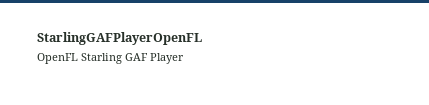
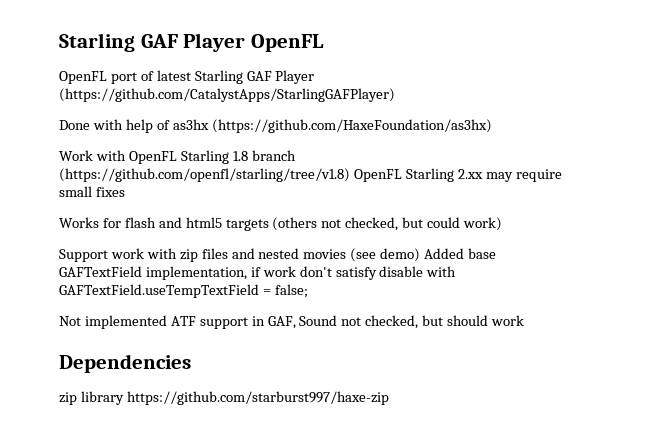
[37,32,202,45] [37,53,184,64] StarlingGAFPlayerOpenFL // OpenFL Starling GAF Player -> [59,33,324,52] [59,70,315,84] [59,88,395,102] [59,119,492,133] [59,150,296,164] [59,168,562,182] [59,186,125,197] [59,217,503,231] [59,248,497,262] [59,266,457,280] [59,284,308,298] [59,315,525,329] [59,354,191,373] [59,391,389,405] Starling GAF Player OpenFL // OpenFL port of latest Starling GAF Player (https://github.com/CatalystApps/StarlingGAFPlayer) // Done with help of as3hx (https://github.com/HaxeFoundation/as3hx) // Work with OpenFL Starling 1.8 branch (https://github.com/openfl/starling/tree/v1.8) OpenFL Starling 2.xx may require small fixes // Works for flash and html5 targets (others not checked, but could work) // Support work with zip files and nested movies (see demo) Added base GAFTextField implementation, if work don't satisfy disable with GAFTextField.useTempTextField = false; // Not implemented ATF support in GAF, Sound not checked, but should work // Dependencies // zip library https://github.com/starburst997/haxe-zip

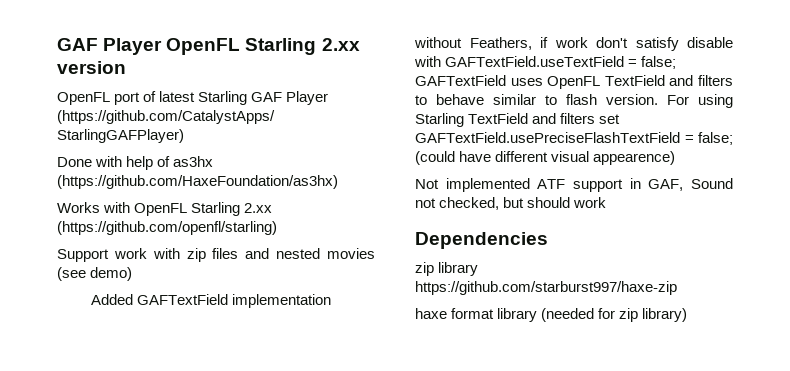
[59,33,135,52] Starling -> (57, 44) none
(324, 43) none -> [245,38,360,55] [57,61,126,74] Starling 2.xx version
[59,150,93,161] Work -> [57,202,100,213] Works
[232,150,296,161] [59,168,562,182] [59,186,125,197] [59,217,503,231] 1.8 branch (https://github.com/openfl/starling/tree/v1.8) OpenFL Starling 2.xx may require small fixes // Works for flash and html5 targets (others not checked, but could work) -> [244,203,273,213] [57,221,277,235] 2.xx (https://github.com/openfl/starling)
[424,248,497,259] [59,266,247,280] Added base GAFTextField implementation, -> [91,294,332,308] [414,37,532,50] // Added GAFTextField implementation without Feathers,
[59,284,308,298] GAFTextField.useTempTextField = false; -> [445,56,677,69] [415,75,733,89] [415,94,733,108] [415,113,621,127] [415,132,733,145] [415,151,676,165] GAFTextField.useTextField = false; GAFTextField uses OpenFL TextField and filters to behave similar to flash version. For using Starling TextField and filters set GAFTextField.usePreciseFlashTextField = false; (could have different visual appearence)
(389, 398) none -> [415,308,688,322] // haxe format library (needed for zip library)

